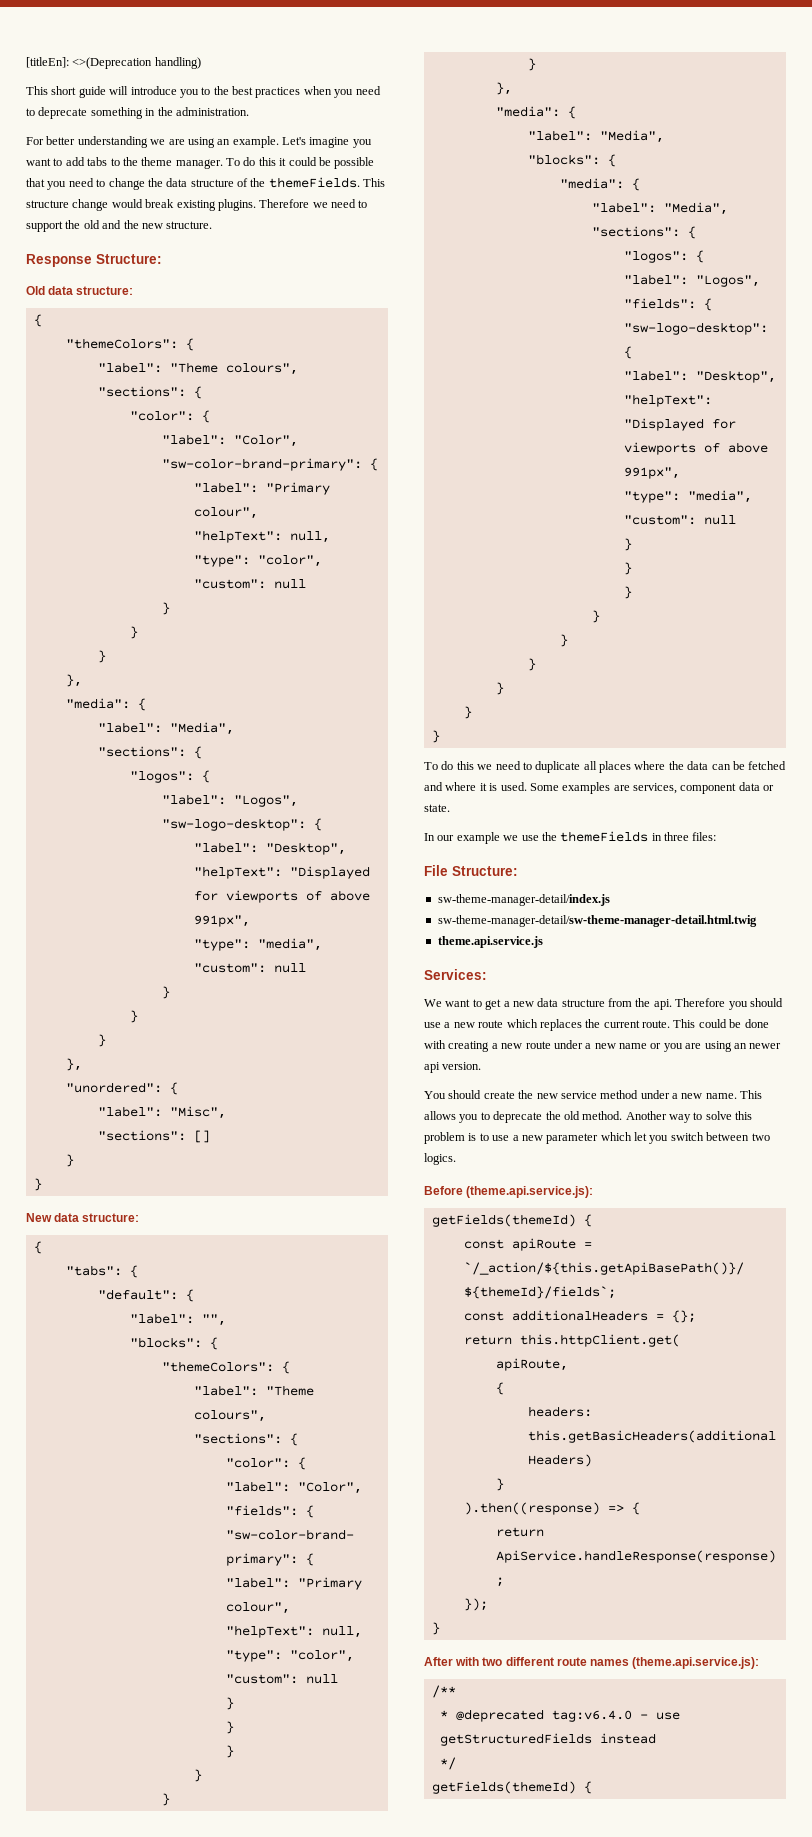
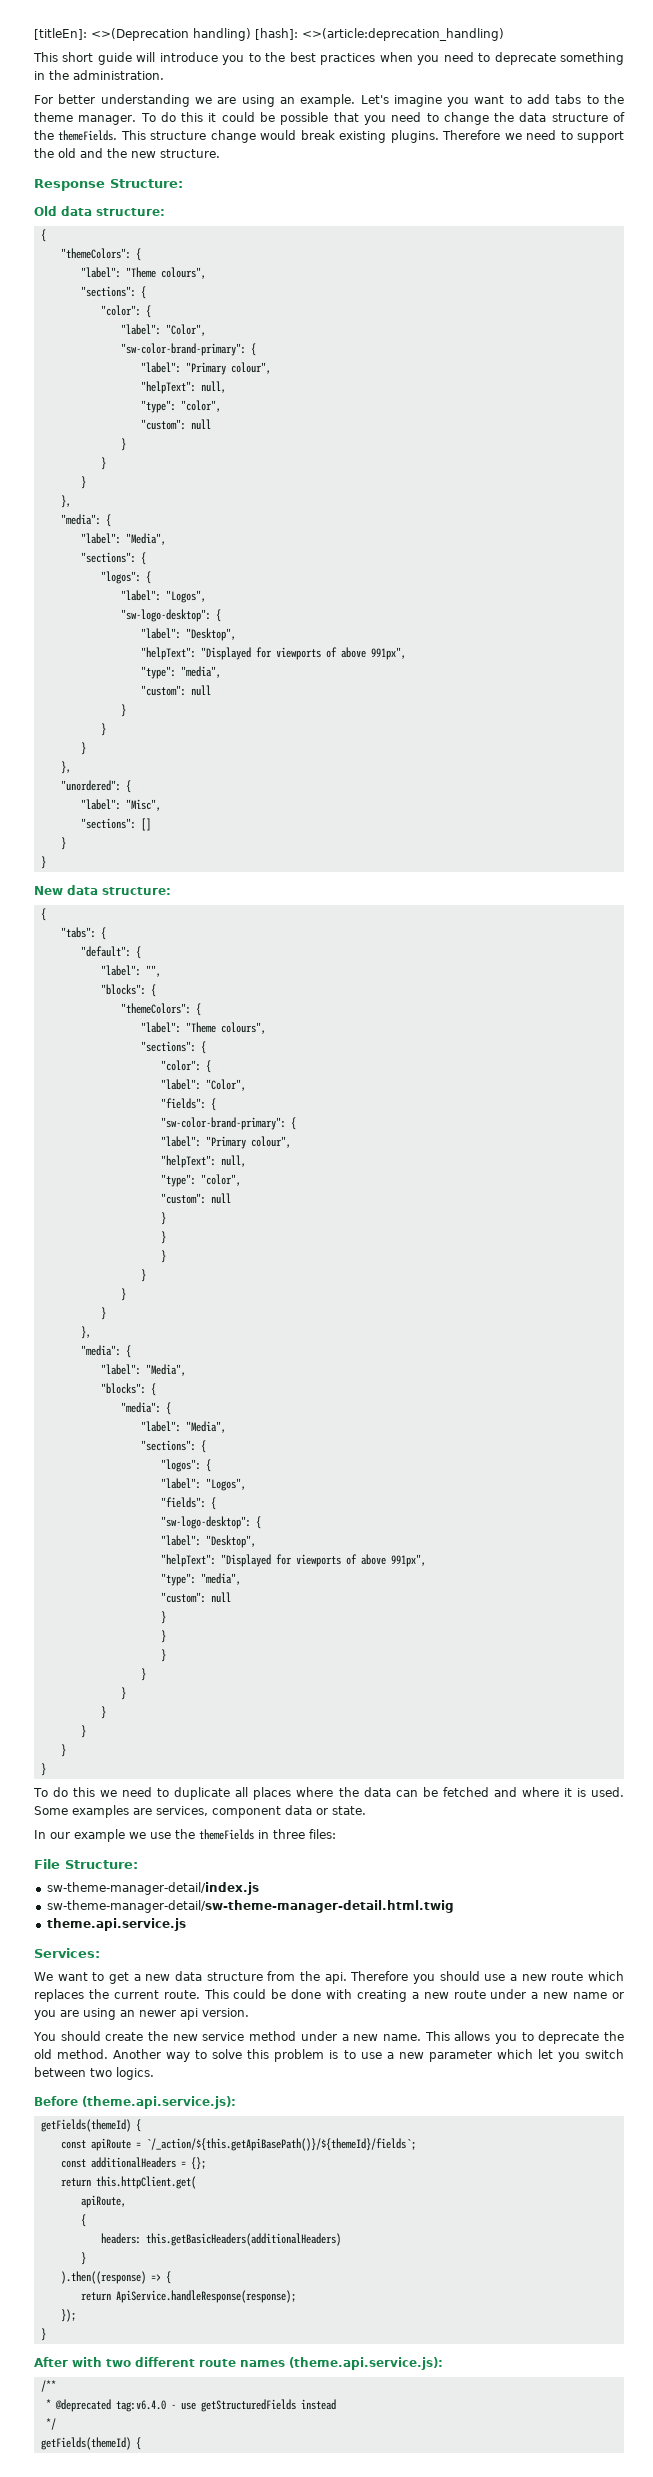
(201, 63) none -> [255,28,504,41] [hash]: <>(article:deprecation_handling)

